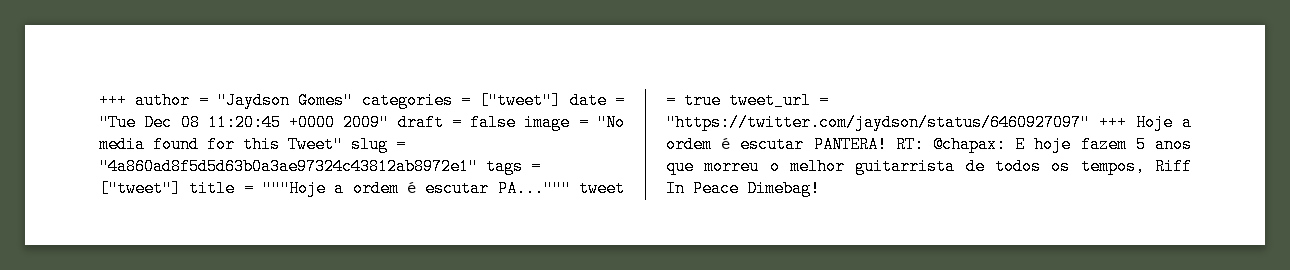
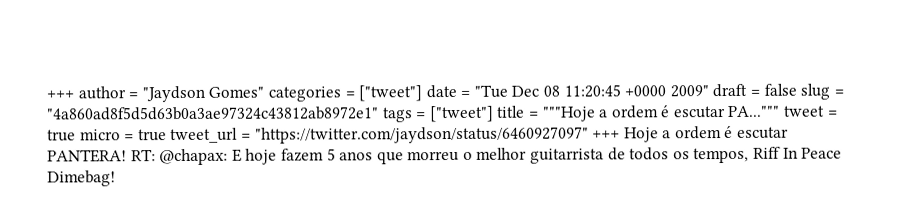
[524,114,625,131] [99,136,343,153] image = "No media found for this Tweet" -> (797, 89) none
(721, 100) none -> [79,129,167,142] micro = true

